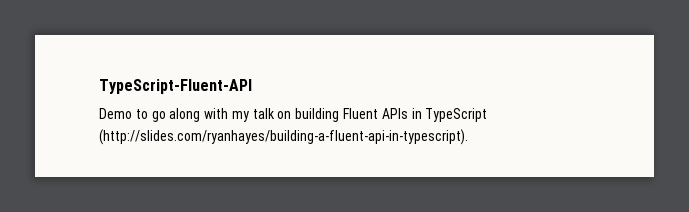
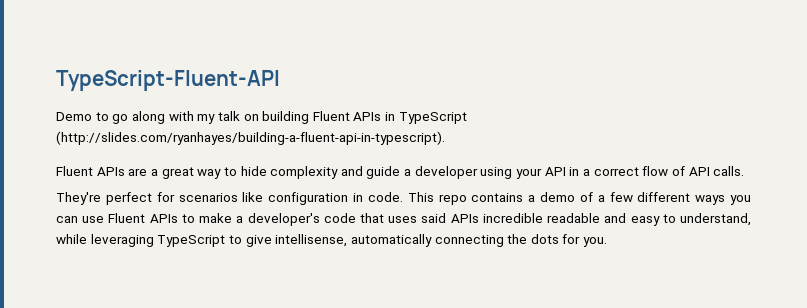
(468, 137) none -> [56,166,745,179] [56,192,752,205] [56,213,751,226] [56,234,608,247] // Fluent APIs are a great way to hide complexity and guide a developer using your API in a correct flow of API calls. // They're perfect for scenarios like configuration in code. This repo contains a demo of a few different ways you can use Fluent APIs to make a developer's code that uses said APIs incredible readable and easy to understand, while leveraging TypeScript to give intellisense, automatically connecting the dots for you.

